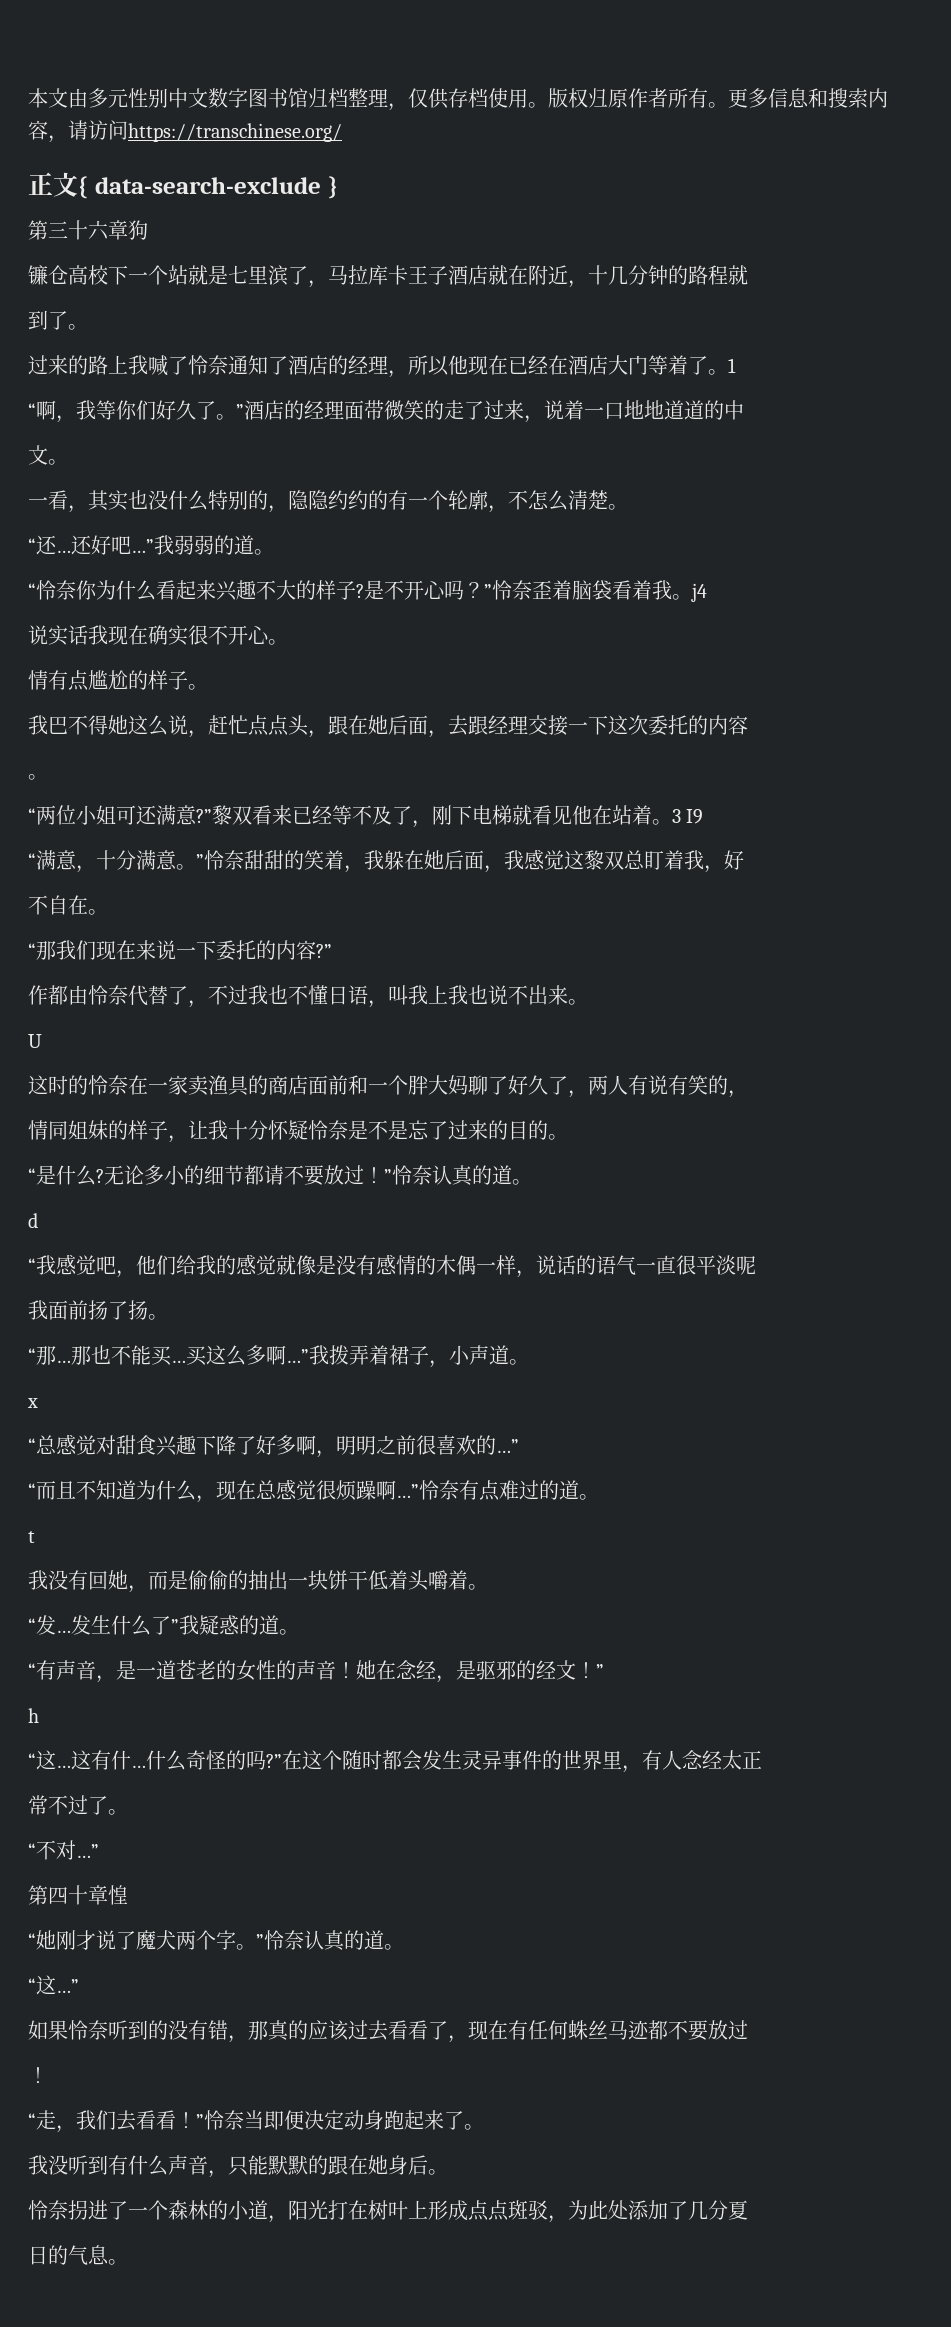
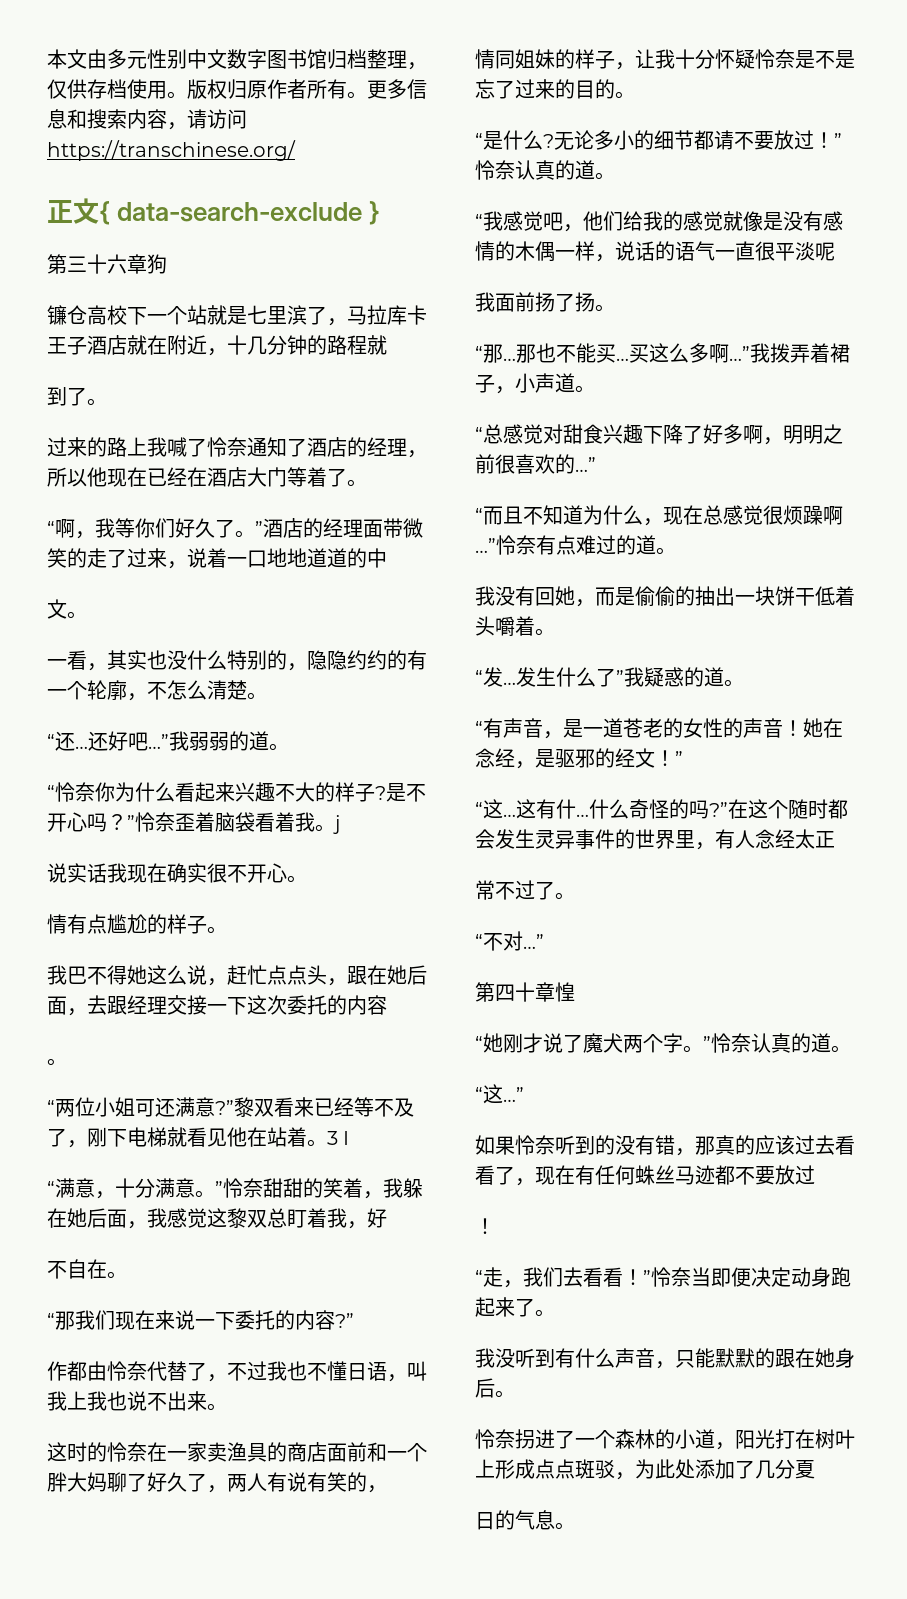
[728,358,736,373] 1 -> (367, 483) none
[691,583,707,602] j4 -> [333,815,340,834] j
[686,809,704,824] I9 -> [343,1131,350,1145] I
[28,1034,42,1048] // U -> (227, 1407) none
[28,1213,38,1228] // d -> (615, 176) none
[27,1398,38,1408] // x -> (595, 389) none
[28,1531,35,1543] // t -> (676, 551) none
[28,1708,39,1723] // h -> (683, 758) none

